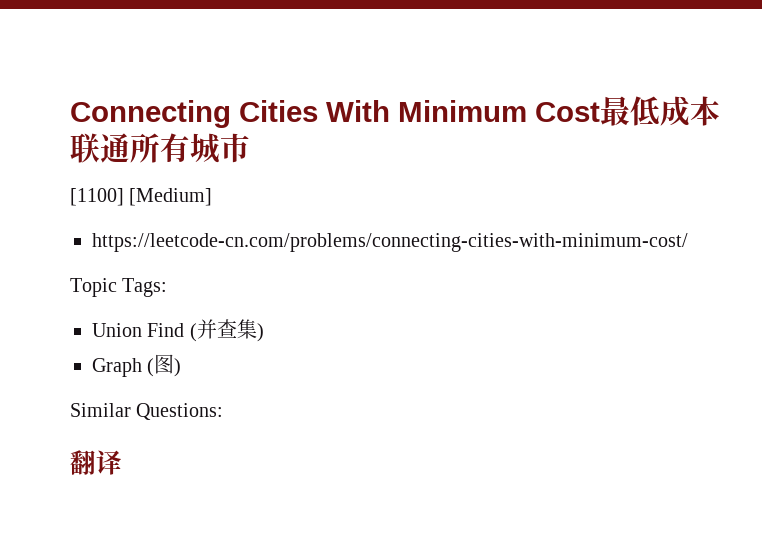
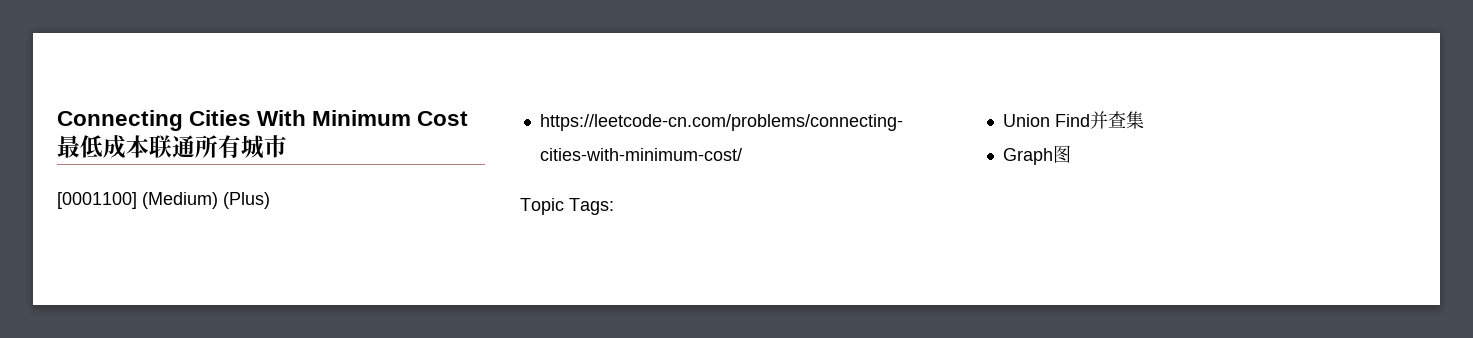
[70,188,213,206] [1100] [Medium] -> [57,192,270,209] [0001100] (Medium) (Plus)
[189,323,197,342] ( -> (1090, 120) none
[256,323,264,342] ) -> (1144, 120) none
[147,354,182,377] [70,403,224,420] [70,450,122,475] (图) // Similar Questions: // 翻译 -> [1052,145,1071,163] 图

